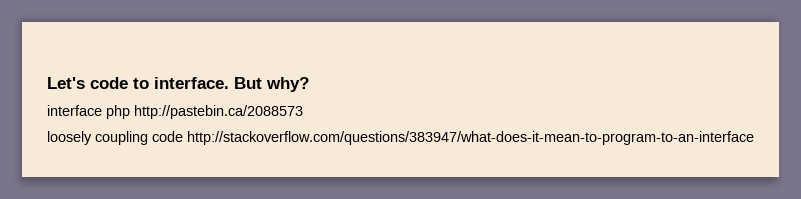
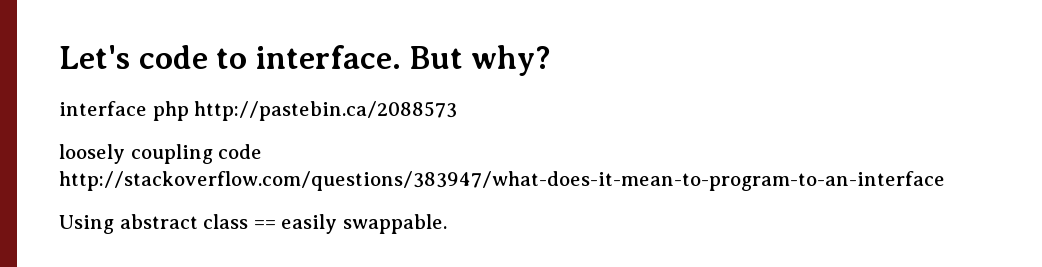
(754, 138) none -> [59,214,447,234] // Using abstract class == easily swappable.

